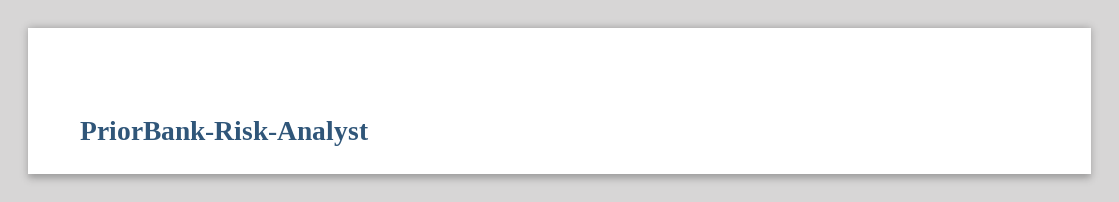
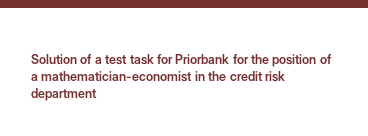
[80,121,369,146] PriorBank-Risk-Analyst -> [31,54,332,67] [31,71,285,82] [31,88,97,101] Solution of a test task for Priorbank for the position of a mathematician-economist in the credit risk department

